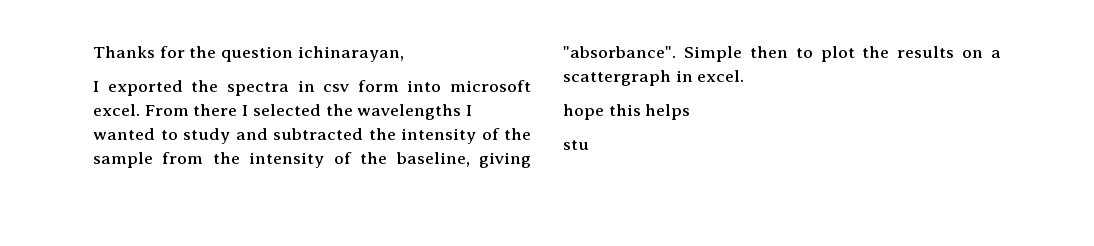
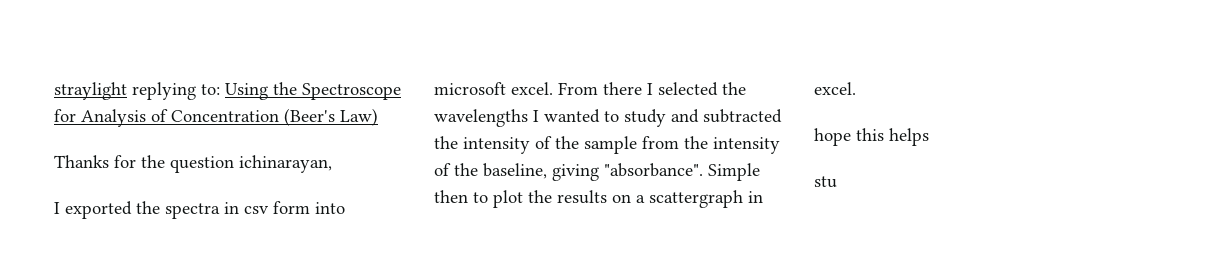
(93, 52) none -> [54,82,401,100] [54,108,378,127] straylight replying to: Using the Spectroscope for Analysis of Concentration (Beer's Law) //

